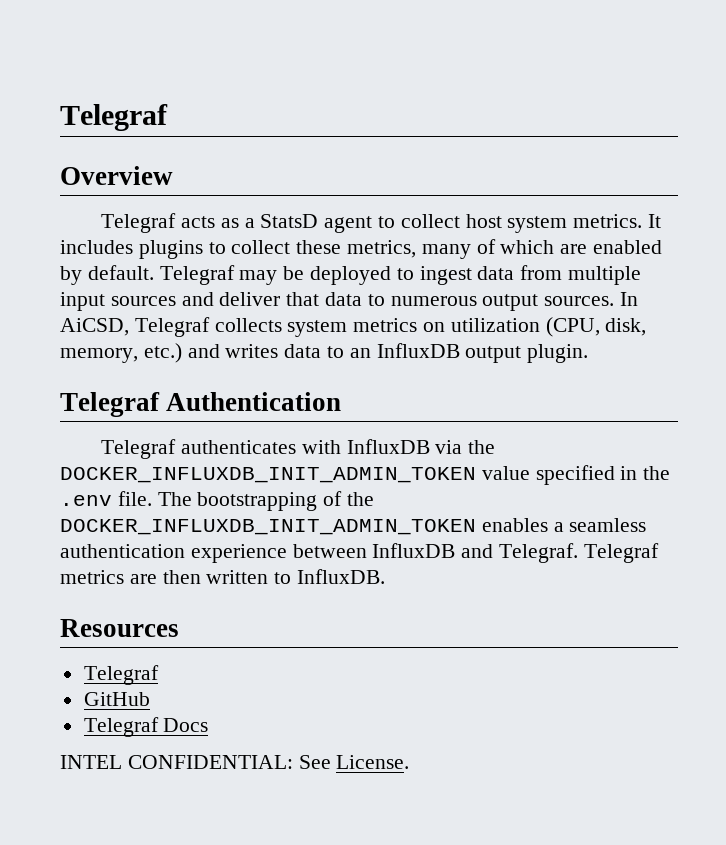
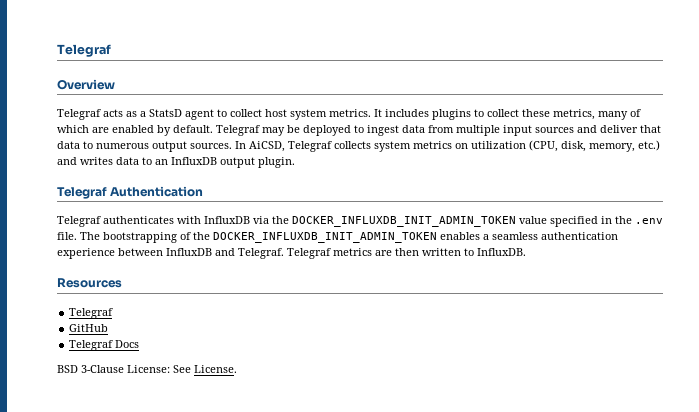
[60,755,293,769] INTEL CONFIDENTIAL: -> [57,365,170,373] BSD 3-Clause License:

